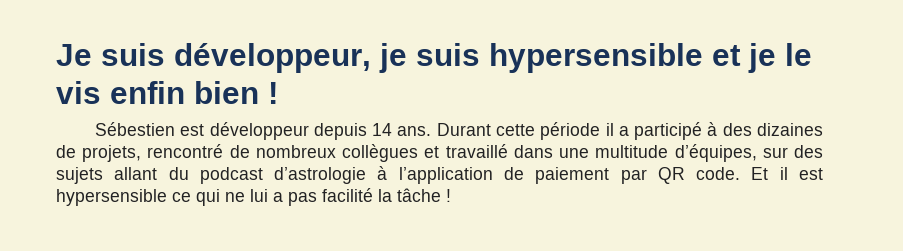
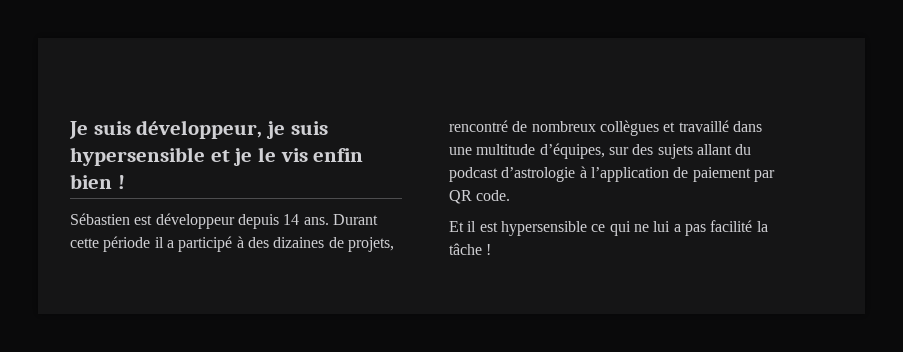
[94,122,175,136] Sébestien -> [70,213,130,225] Sébastien
(741, 173) none -> (511, 195) //

